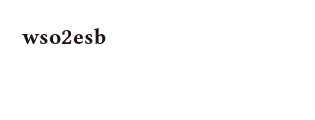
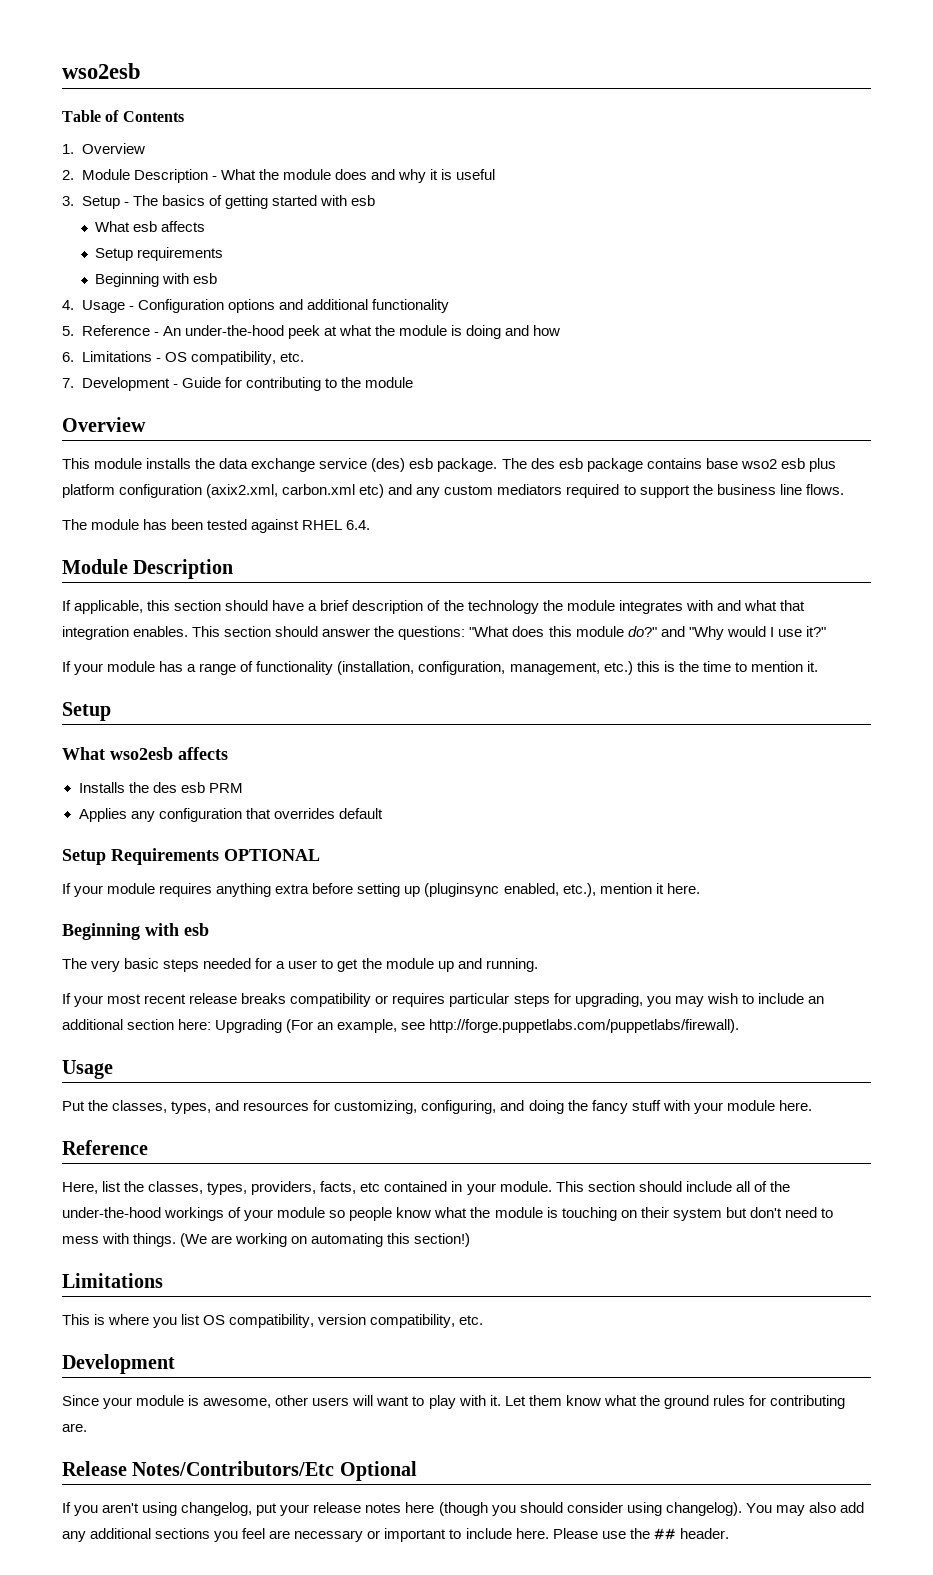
[22,28,106,45] wso2esb -> [62,63,141,79] [62,110,184,122] [62,143,145,154] [62,169,496,183] [62,195,375,209] [95,221,206,232] [95,247,224,261] [95,273,218,287] [62,299,449,313] [62,325,561,339] [62,351,304,365] [62,377,413,391] [62,417,146,432] [62,458,836,472] [62,484,844,498] [62,519,371,533] [62,559,234,579] [62,600,805,614] [62,626,826,640] [62,661,818,675] [62,702,111,721] [62,747,228,760] [78,782,243,793] [78,808,383,822] [62,848,320,865] [62,883,700,897] [62,923,209,940] [62,958,538,972] [62,993,824,1007] [62,1019,740,1033] [62,1060,113,1079] [62,1100,812,1114] [62,1140,148,1155] [62,1181,790,1195] [62,1207,833,1221] [62,1233,471,1247] [62,1273,163,1288] [62,1314,484,1328] [62,1354,175,1374] [62,1395,846,1409] [62,1423,87,1432] [62,1461,417,1481] [62,1502,864,1516] [62,1528,729,1542] wso2esb // Table of Contents // 1. Overview // 2. Module Description - What the module does and why it is useful // 3. Setup - The basics of getting started with esb // What esb affects // Setup requirements // Beginning with esb // 4. Usage - Configuration options and additional functionality // 5. Reference - An under-the-hood peek at what the module is doing and how // 6. Limitations - OS compatibility, etc. // 7. Development - Guide for contributing to the module // Overview // This module installs the data exchange service (des) esb package. The des esb package contains base wso2 esb plus platform configuration (axix2.xml, carbon.xml etc) and any custom mediators required to support the business line flows. // The module has been tested against RHEL 6.4. // Module Description // If applicable, this section should have a brief description of the technology the module integrates with and what that integration enables. This section should answer the questions: "What does this module do?" and "Why would I use it?" // If your module has a range of functionality (installation, configuration, management, etc.) this is the time to mention it. // Setup // What wso2esb affects // Installs the des esb PRM // Applies any configuration that overrides default // Setup Requirements OPTIONAL // If your module requires anything extra before setting up (pluginsync enabled, etc.), mention it here. // Beginning with esb // The very basic steps needed for a user to get the module up and running. // If your most recent release breaks compatibility or requires particular steps for upgrading, you may wish to include an additional section here: Upgrading (For an example, see http://forge.puppetlabs.com/puppetlabs/firewall). // Usage // Put the classes, types, and resources for customizing, configuring, and doing the fancy stuff with your module here. // Reference // Here, list the classes, types, providers, facts, etc contained in your module. This section should include all of the under-the-hood workings of your module so people know what the module is touching on their system but don't need to mess with things. (We are working on automating this section!) // Limitations // This is where you list OS compatibility, version compatibility, etc. // Development // Since your module is awesome, other users will want to play with it. Let them know what the ground rules for contributing are. // Release Notes/Contributors/Etc Optional // If you aren't using changelog, put your release notes here (though you should consider using changelog). You may also add any additional sections you feel are necessary or important to include here. Please use the ## header.

